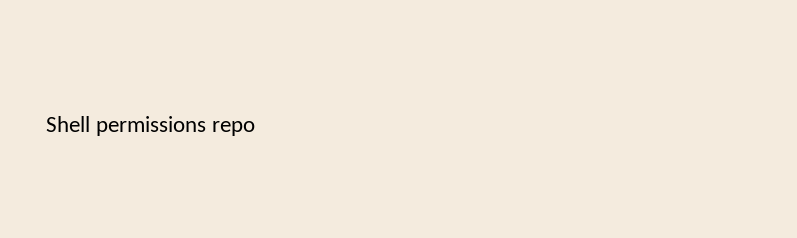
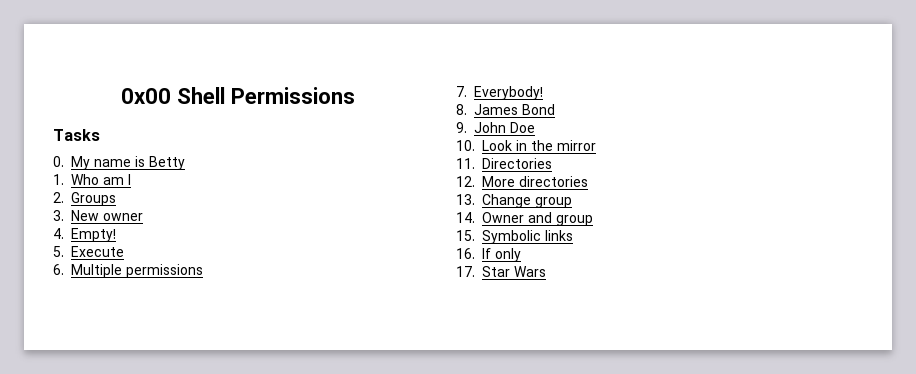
[46,116,256,136] Shell permissions repo -> [121,87,355,104] [53,129,100,141] [53,156,185,170] [53,174,131,185] [53,192,116,206] [53,210,143,221] [53,228,116,242] [53,246,124,257] [53,264,203,278] [456,86,543,100] [456,104,555,115] [456,122,535,133] [456,140,596,151] [456,158,552,169] [456,176,588,187] [456,194,572,208] [456,212,593,226] [456,230,573,244] [456,248,521,262] [456,266,546,277] 0x00 Shell Permissions // Tasks // 0. My name is Betty // 1. Who am I // 2. Groups // 3. New owner // 4. Empty! // 5. Execute // 6. Multiple permissions // 7. Everybody! // 8. James Bond // 9. John Doe // 10. Look in the mirror // 11. Directories // 12. More directories // 13. Change group // 14. Owner and group // 15. Symbolic links // 16. If only // 17. Star Wars

